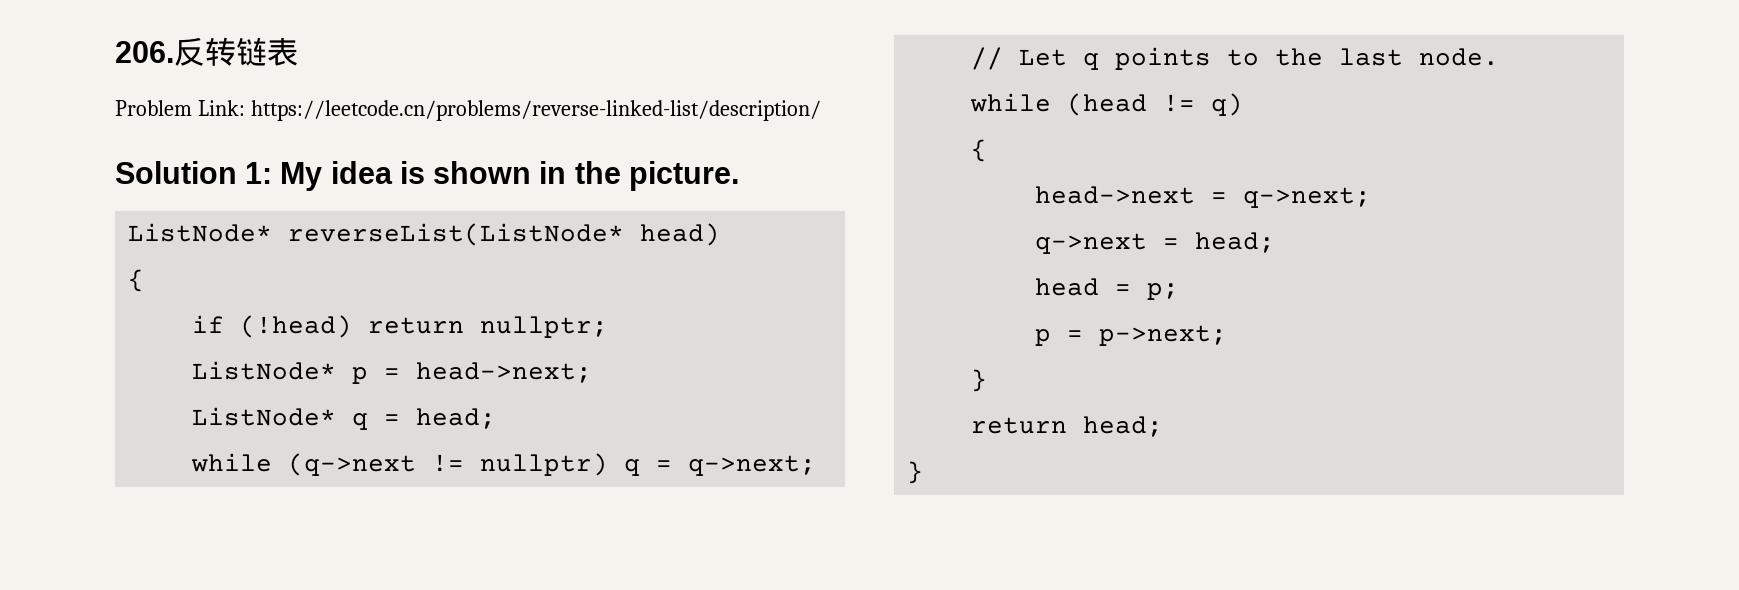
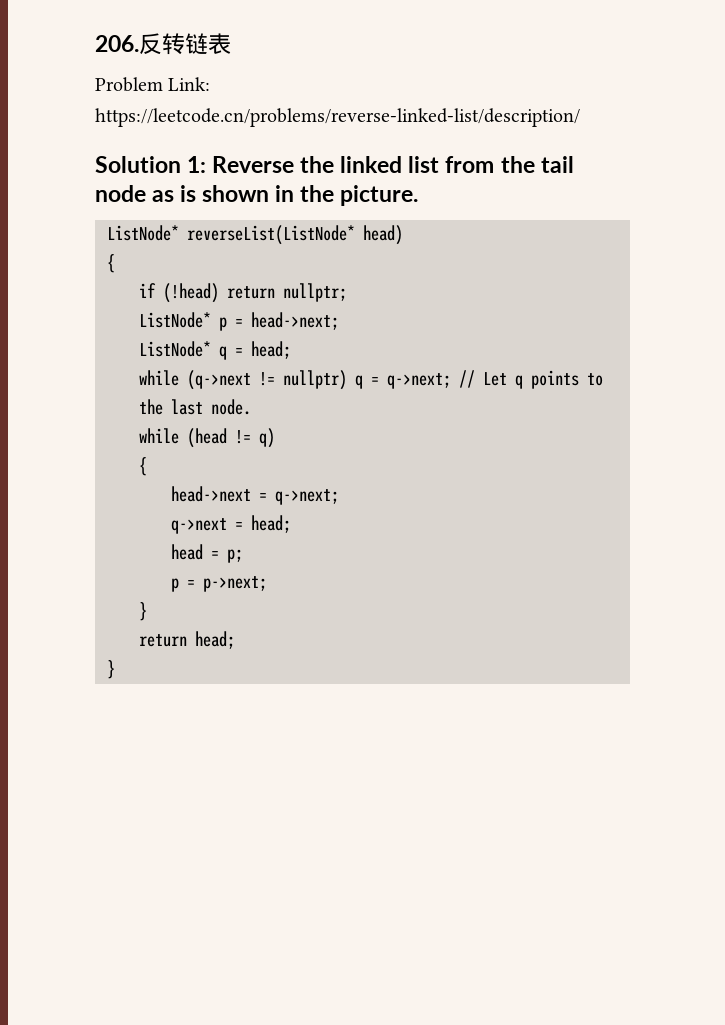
[280,161,393,191] My idea -> [212,156,574,173] [95,185,175,202] Reverse the linked list from the tail node as

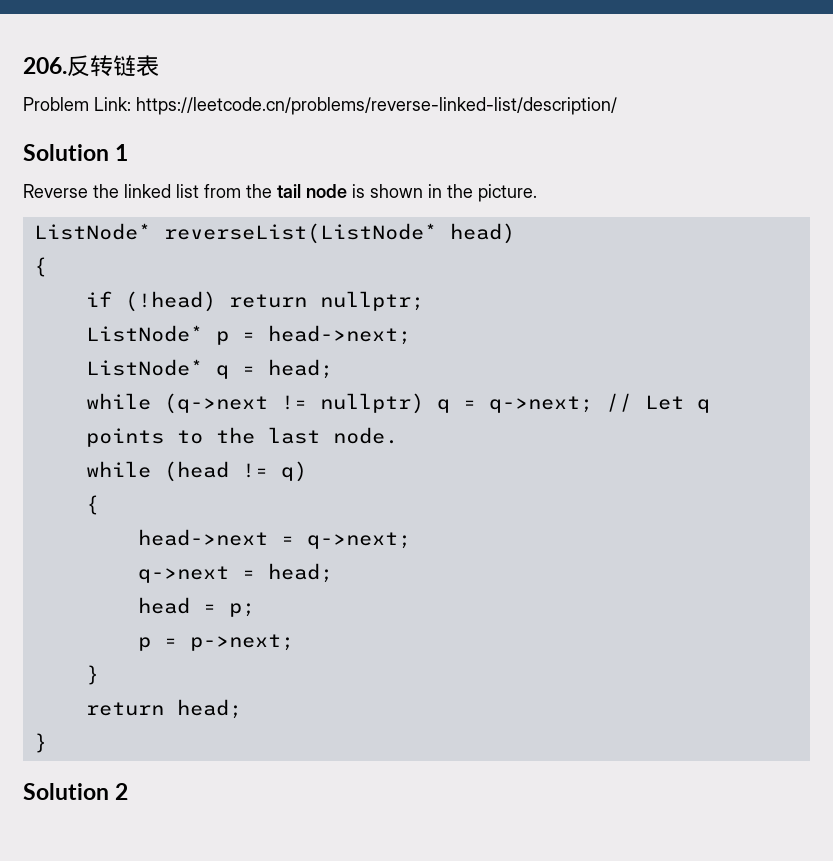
[187,156,207,173] 1: -> [115,144,129,161] 1 //
[152,190,175,202] as -> (347, 191) none
(115, 669) none -> [23,783,129,800] // Solution 2

